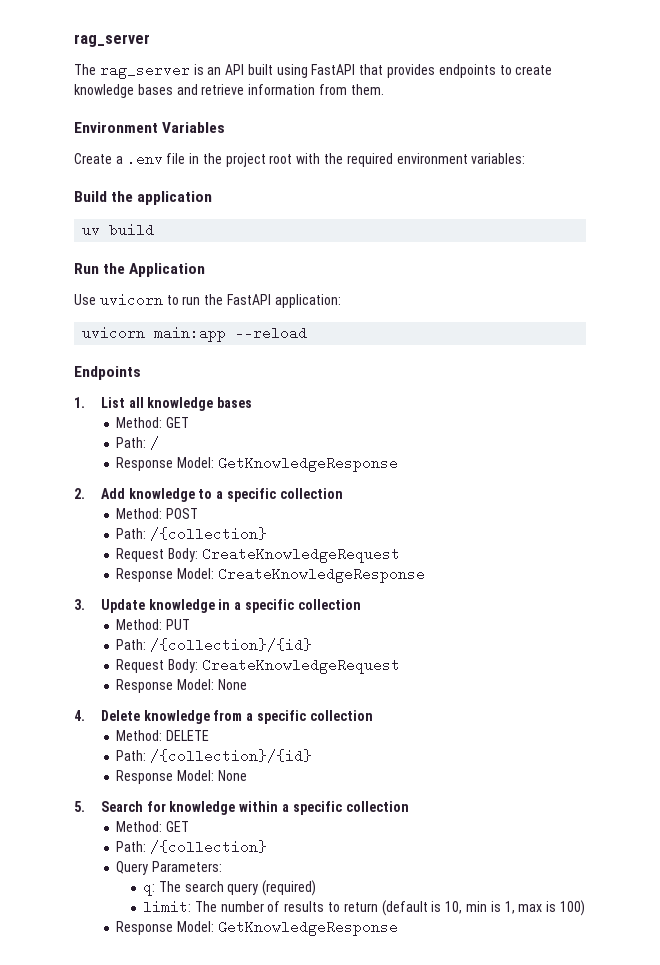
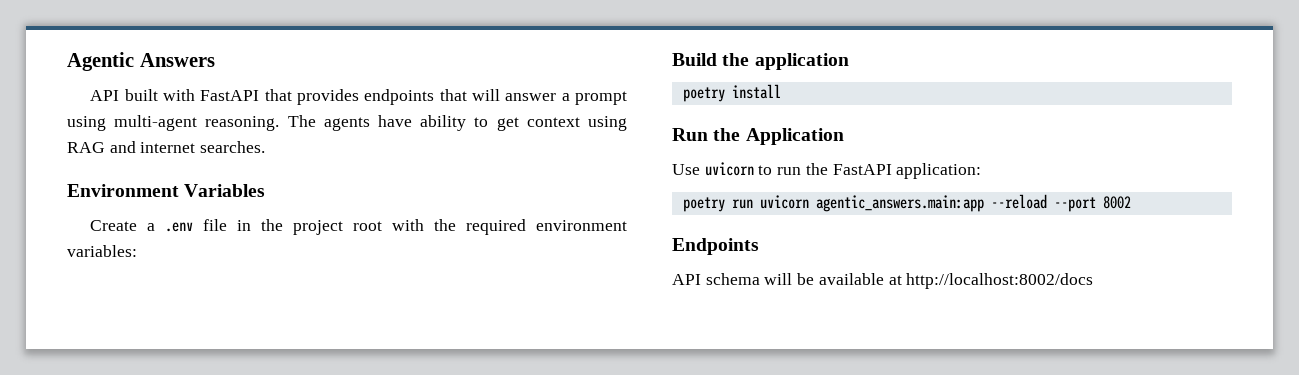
[74,34,150,47] [74,63,222,79] rag_server // The rag_server is an -> [67,52,215,71] Agentic Answers //
[276,64,308,78] using -> [162,89,195,101] with
[499,65,553,75] [74,84,384,98] to create knowledge bases and retrieve information from them. -> [439,89,627,105] [67,115,627,131] [67,141,266,153] that will answer a prompt using multi-agent reasoning. The agents have ability to get context using RAG and internet searches.
[82,223,155,237] uv build -> [682,84,781,102] poetry install
[82,326,227,342] uvicorn main:app -> [682,195,984,212] poetry run uvicorn agentic_answers.main:app
(308, 333) none -> [1053,196,1131,212] --port 8002
[74,397,253,411] [116,417,190,428] [116,436,160,450] [116,456,398,472] [74,488,343,502] [116,508,199,519] [116,527,268,541] [116,547,400,563] [116,567,425,583] [74,599,361,613] [116,619,191,630] [116,638,313,652] [116,658,400,674] [116,679,247,693] [74,710,373,724] [116,730,210,741] [116,749,313,763] [116,770,247,784] [74,801,409,815] [116,821,190,832] [116,840,268,854] [116,861,223,875] [143,880,317,896] [143,900,585,916] [116,920,398,936] 1. List all knowledge bases // Method: GET // Path: / // Response Model: GetKnowledgeResponse // 2. Add knowledge to a specific collection // Method: POST // Path: /{collection} // Request Body: CreateKnowledgeRequest // Response Model: CreateKnowledgeResponse // 3. Update knowledge in a specific collection // Method: PUT // Path: /{collection}/{id} // Request Body: CreateKnowledgeRequest // Response Model: None // 4. Delete knowledge from a specific collection // Method: DELETE // Path: /{collection}/{id} // Response Model: None // 5. Search for knowledge within a specific collection // Method: GET // Path: /{collection} // Query Parameters: // q: The search query (required) // limit: The number of results to return (default is 10, min is 1, max is 100) // Response Model: GetKnowledgeResponse -> [672,273,1094,289] API schema will be available at http://localhost:8002/docs

